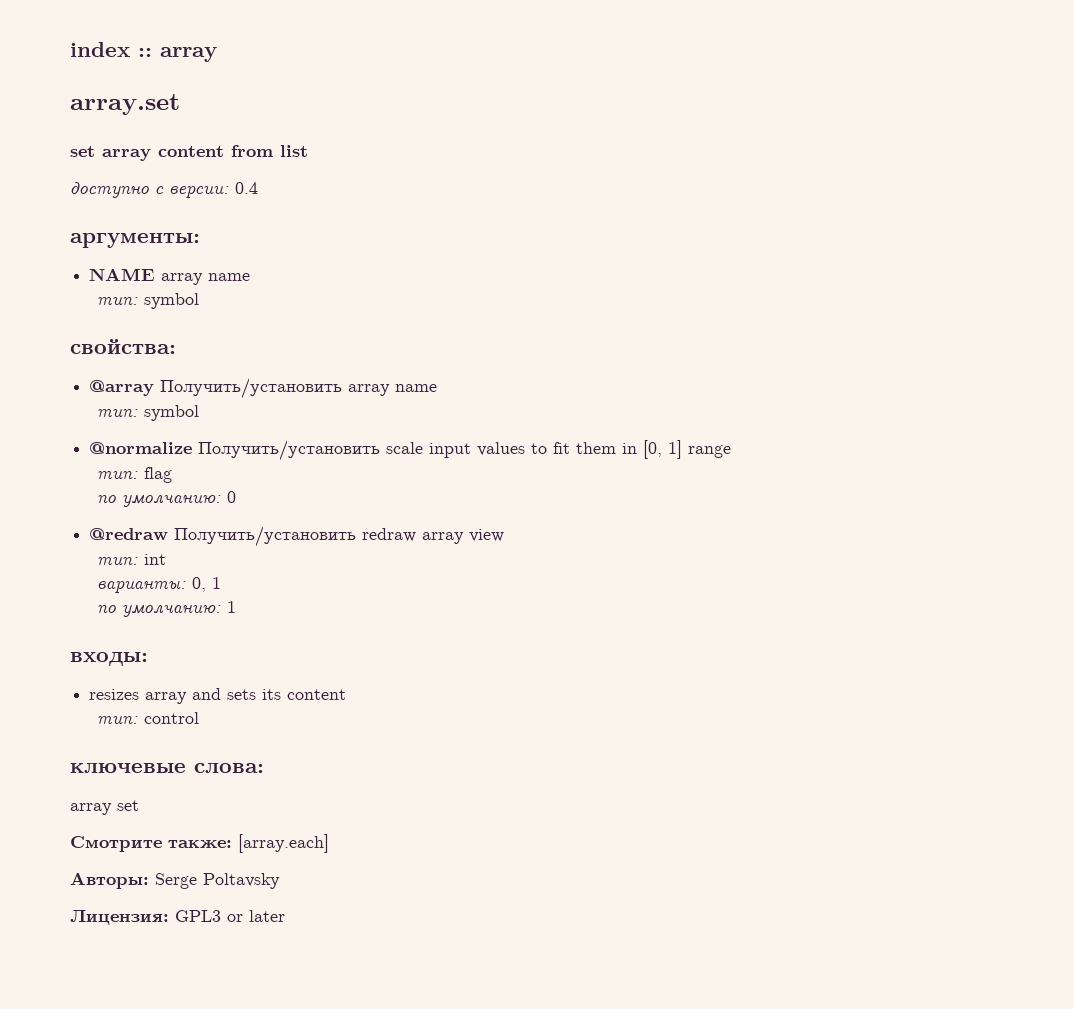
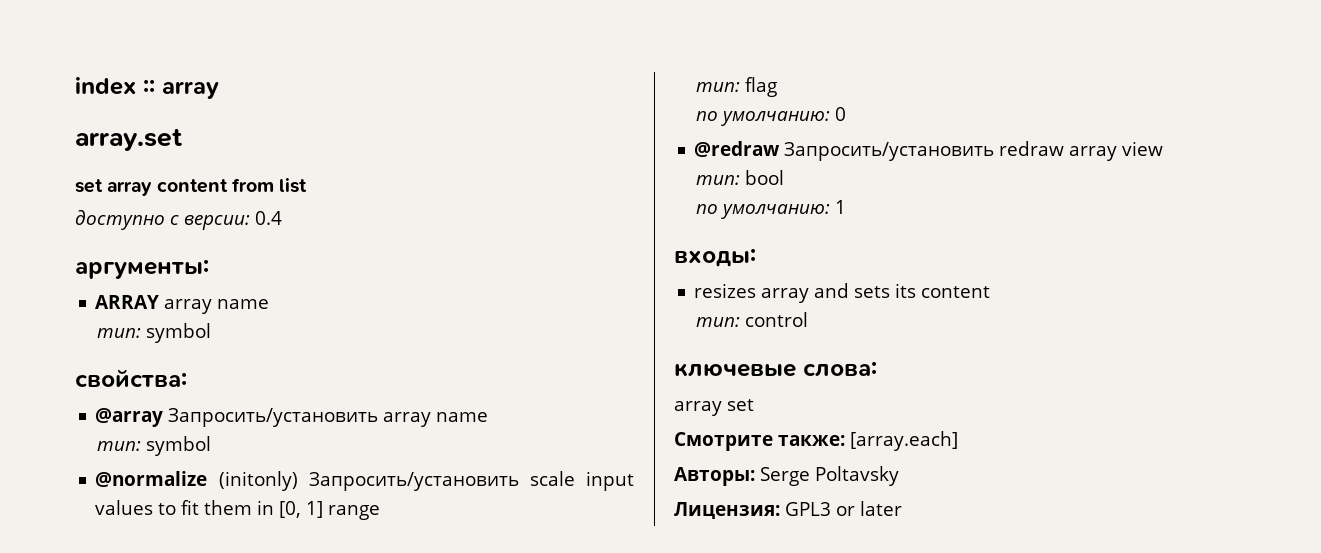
[89,268,156,281] NAME -> [95,295,160,309] ARRAY
[160,378,343,399] Получить/установить -> [168,408,379,427] Запросить/установить
[198,440,381,461] Получить/установить -> [218,471,519,491] (initonly) Запросить/установить
[174,526,357,547] Получить/установить -> [784,142,995,161] Запросить/установить
[143,554,166,565] [96,577,221,594] int // варианты: 0, 1 -> [744,170,784,185] bool

